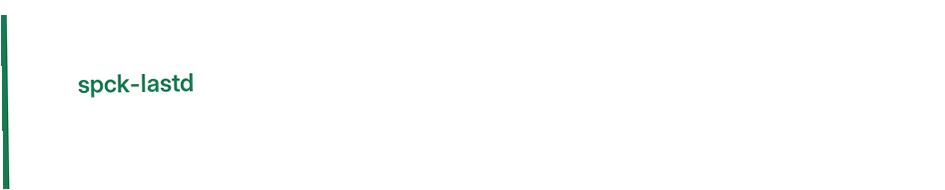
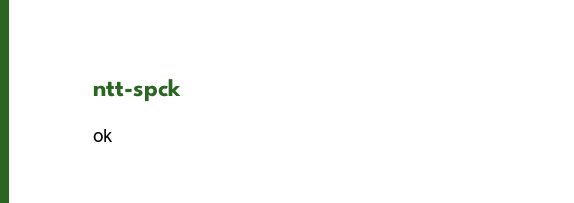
[77,73,194,98] spck-lastd -> [93,79,181,102] [93,129,113,142] ntt-spck // ok

